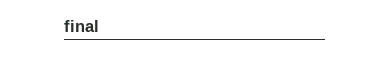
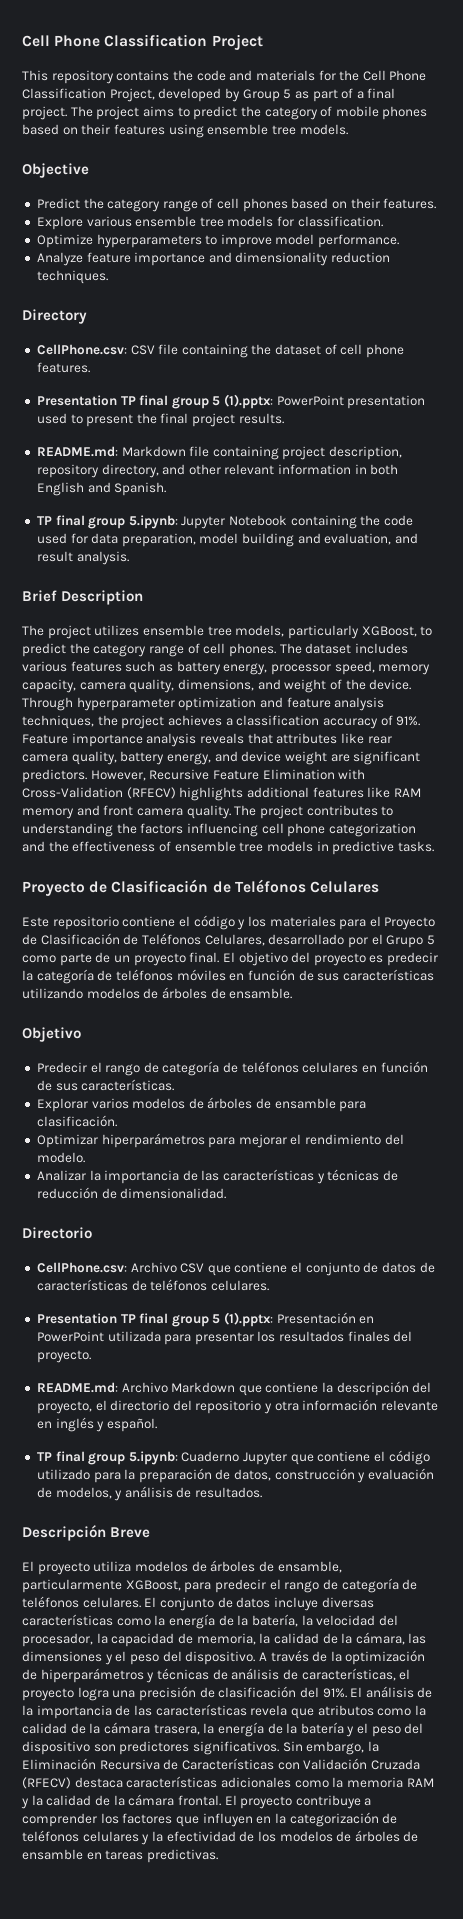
[64,20,99,32] final -> [22,34,263,50] [22,70,427,84] [22,88,396,102] [22,106,428,120] [22,124,348,138] [22,163,89,178] [36,198,437,212] [36,216,383,230] [36,234,400,248] [36,252,391,266] [36,270,108,284] [22,309,87,324] [36,344,405,358] [36,362,90,373] [36,394,426,409] [36,413,284,427] [36,446,403,460] [36,464,399,478] [36,482,167,496] [36,515,414,529] [36,533,419,547] [36,551,129,565] [22,590,144,605] [22,625,433,639] [22,643,408,657] [22,661,431,675] [22,679,412,693] [22,697,385,711] [22,715,421,729] [22,733,392,747] [22,751,421,765] [22,769,366,783] [22,787,421,801] [22,805,394,819] [22,823,416,837] [22,841,434,855] [22,879,379,896] [22,915,436,930] [22,933,435,948] [22,952,439,966] [22,969,434,984] [22,987,293,999] [22,1027,81,1042] [36,1061,428,1076] [36,1079,175,1091] [36,1097,367,1112] [36,1115,117,1127] [36,1133,404,1148] [36,1152,85,1163] [36,1169,399,1184] [36,1187,227,1199] [22,1227,92,1239] [36,1262,435,1276] [36,1279,269,1291] [36,1312,375,1327] [36,1331,413,1345] [36,1350,91,1363] [36,1381,432,1396] [36,1399,439,1414] [36,1417,157,1432] [36,1450,430,1465] [36,1468,435,1483] [36,1486,263,1501] [22,1525,151,1541] [22,1560,342,1575] [22,1578,418,1593] [22,1596,374,1611] [22,1614,398,1629] [22,1632,427,1647] [22,1650,426,1665] [22,1668,411,1683] [22,1686,433,1701] [22,1704,426,1719] [22,1722,424,1737] [22,1741,379,1755] [22,1758,420,1770] [22,1776,434,1789] [21,1794,372,1809] [22,1812,398,1827] [22,1830,419,1845] [22,1849,218,1863] Cell Phone Classification Project // This repository contains the code and materials for the Cell Phone Classification Project, developed by Group 5 as part of a final project. The project aims to predict the category of mobile phones based on their features using ensemble tree models. // Objective // Predict the category range of cell phones based on their features. // Explore various ensemble tree models for classification. // Optimize hyperparameters to improve model performance. // Analyze feature importance and dimensionality reduction techniques. // Directory // CellPhone.csv: CSV file containing the dataset of cell phone features. // Presentation TP final group 5 (1).pptx: PowerPoint presentation used to present the final project results. // README.md: Markdown file containing project description, repository directory, and other relevant information in both English and Spanish. // TP final group 5.ipynb: Jupyter Notebook containing the code used for data preparation, model building and evaluation, and result analysis. // Brief Description // The project utilizes ensemble tree models, particularly XGBoost, to predict the category range of cell phones. The dataset includes various features such as battery energy, processor speed, memory capacity, camera quality, dimensions, and weight of the device. Through hyperparameter optimization and feature analysis techniques, the project achieves a classification accuracy of 91%. Feature importance analysis reveals that attributes like rear camera quality, battery energy, and device weight are significant predictors. However, Recursive Feature Elimination with Cross-Validation (RFECV) highlights additional features like RAM memory and front camera quality. The project contributes to understanding the factors influencing cell phone categorization and the effectiveness of ensemble tree models in predictive tasks. // Proyecto de Clasificación de Teléfonos Celulares // Este repositorio contiene el código y los materiales para el Proyecto de Clasificación de Teléfonos Celulares, desarrollado por el Grupo 5 como parte de un proyecto final. El objetivo del proyecto es predecir la categoría de teléfonos móviles en función de sus características utilizando modelos de árboles de ensamble. // Objetivo // Predecir el rango de categoría de teléfonos celulares en función de sus características. // Explorar varios modelos de árboles de ensamble para clasificación. // Optimizar hiperparámetros para mejorar el rendimiento del modelo. // Analizar la importancia de las características y técnicas de reducción de dimensionalidad. // Directorio // CellPhone.csv: Archivo CSV que contiene el conjunto de datos de características de teléfonos celulares. // Presentation TP final group 5 (1).pptx: Presentación en PowerPoint utilizada para presentar los resultados finales del proyecto. // README.md: Archivo Markdown que contiene la descripción del proyecto, el directorio del repositorio y otra información relevante en inglés y español. // TP final group 5.ipynb: Cuaderno Jupyter que contiene el código utilizado para la preparación de datos, construcción y evaluación de modelos, y análisis de resultados. // Descripción Breve // El proyecto utiliza modelos de árboles de ensamble, particularmente XGBoost, para predecir el rango de categoría de teléfonos celulares. El conjunto de datos incluye diversas características como la energía de la batería, la velocidad del procesador, la capacidad de memoria, la calidad de la cámara, las dimensiones y el peso del dispositivo. A través de la optimización de hiperparámetros y técnicas de análisis de características, el proyecto logra una precisión de clasificación del 91%. El análisis de la importancia de las características revela que atributos como la calidad de la cámara trasera, la energía de la batería y el peso del dispositivo son predictores significativos. Sin embargo, la Eliminación Recursiva de Características con Validación Cruzada (RFECV) destaca características adicionales como la memoria RAM y la calidad de la cámara frontal. El proyecto contribuye a comprender los factores que influyen en la categorización de teléfonos celulares y la efectividad de los modelos de árboles de ensamble en tareas predictivas.

